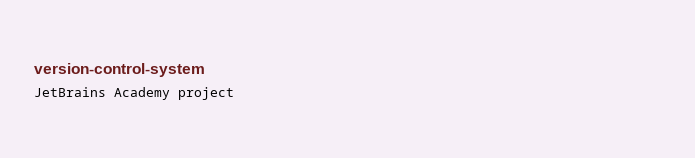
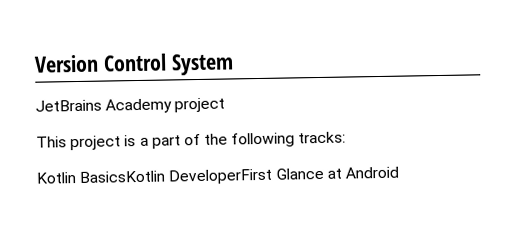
[34,63,205,77] version-control-system -> [34,53,234,76] Version Control System
(234, 93) none -> [36,131,347,151] [36,166,399,185] // This project is a part of the following tracks: // Kotlin BasicsKotlin DeveloperFirst Glance at Android

